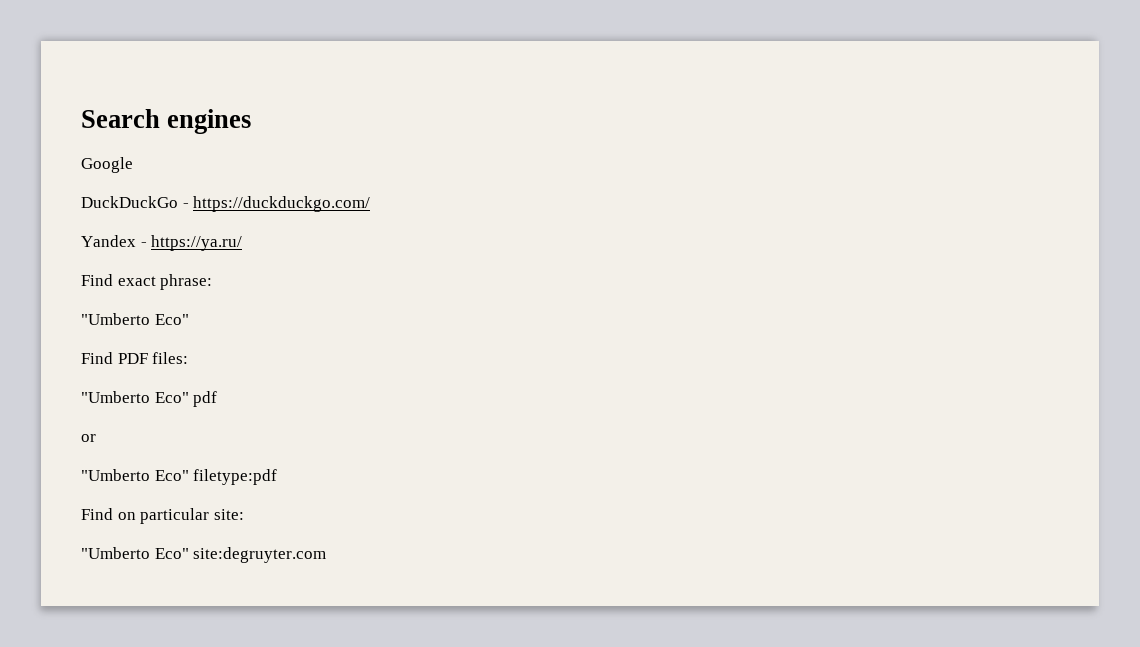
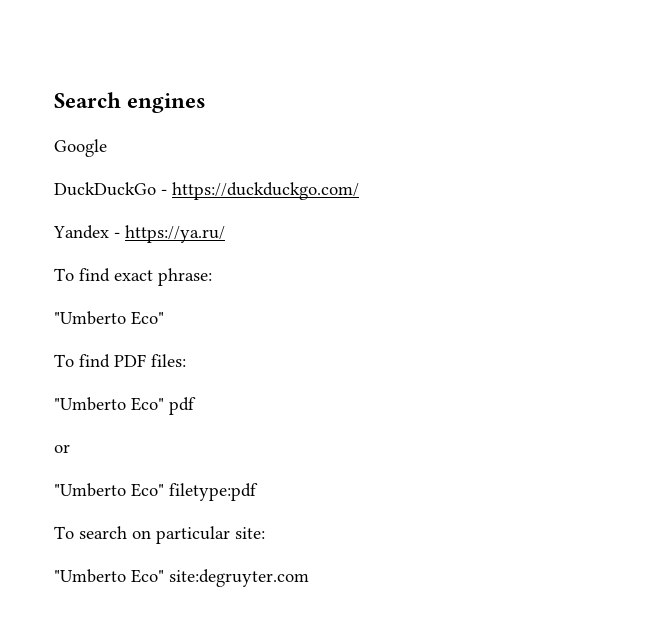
[81,274,113,286] Find -> [54,268,110,282] To find
[81,352,113,364] Find -> [54,354,110,368] To find
[81,508,113,520] Find -> [54,526,127,539] To search

